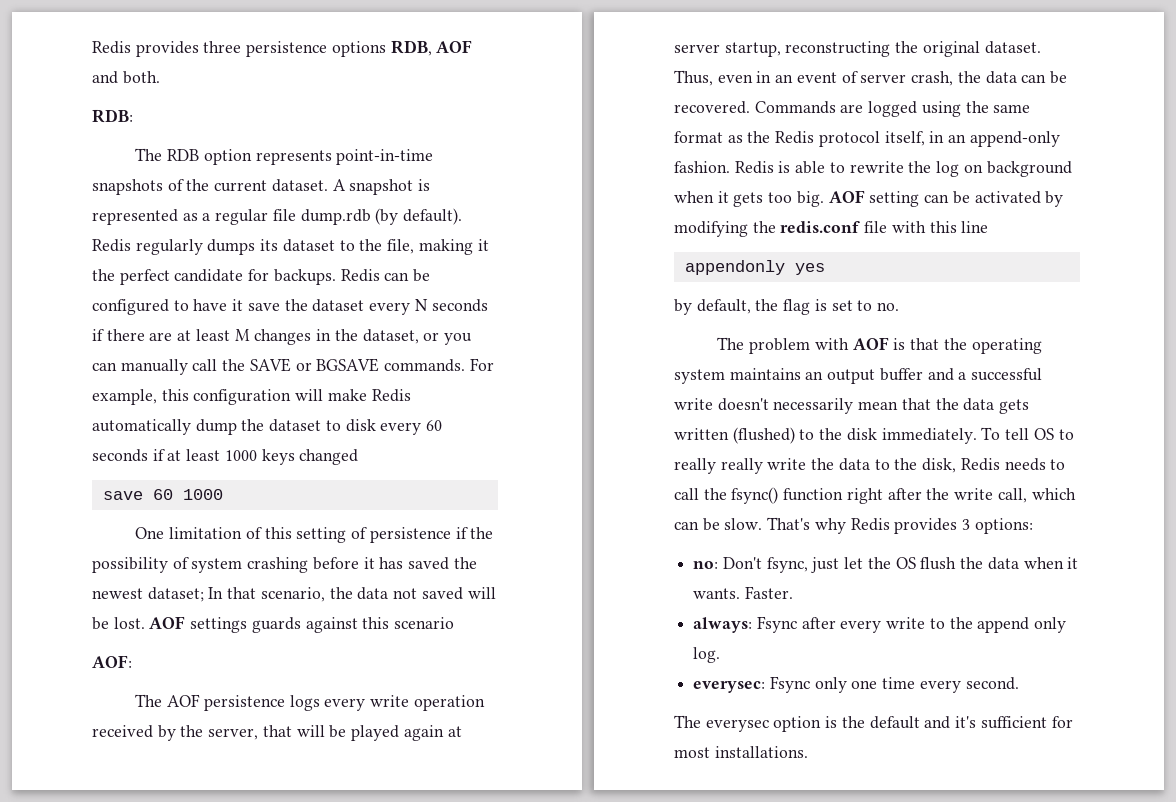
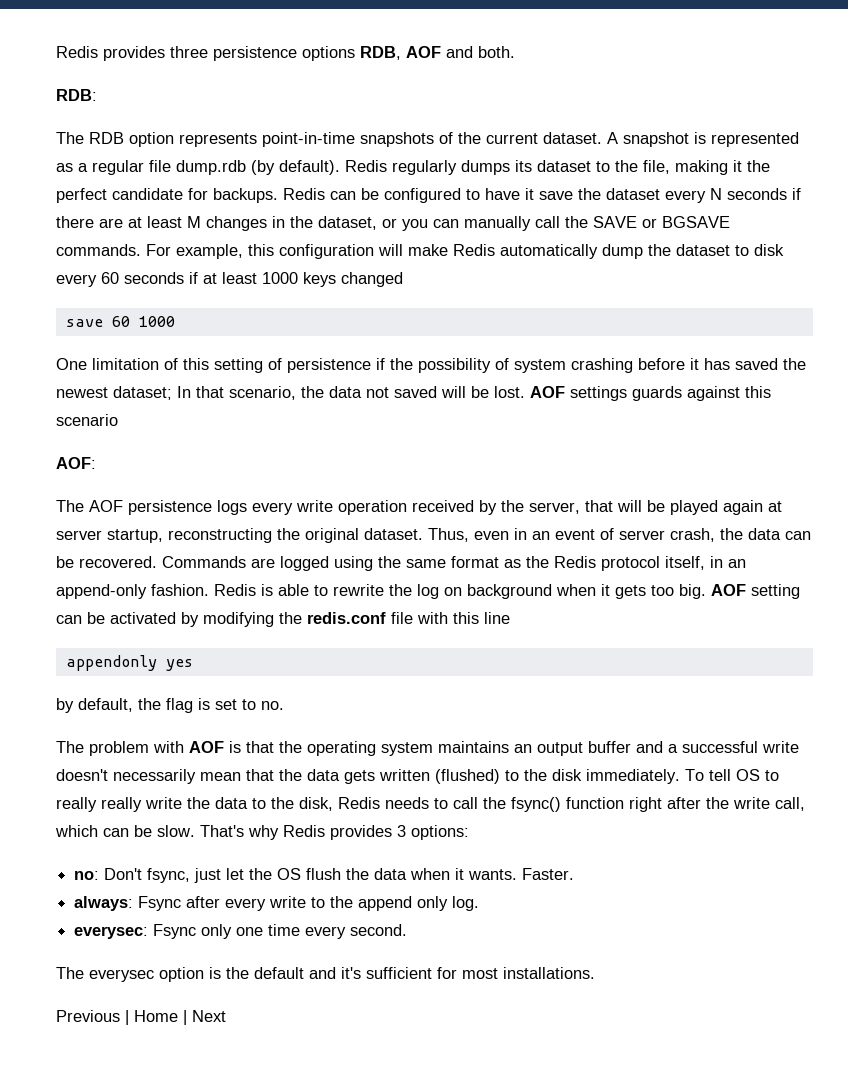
(808, 752) none -> [56,1010,226,1025] // Previous | Home | Next

